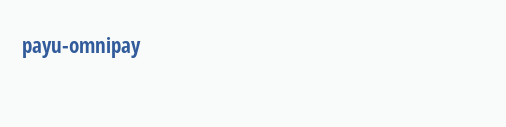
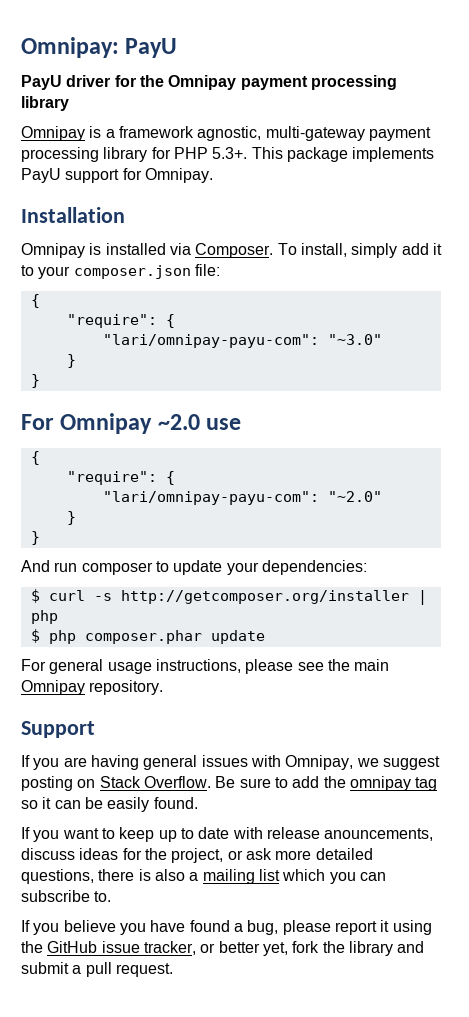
[22,37,141,58] payu-omnipay -> [21,37,178,58] [21,75,397,90] [21,96,69,111] [21,126,431,141] [21,147,435,162] [21,168,213,183] [21,207,125,223] [21,243,442,258] [21,264,220,279] [30,294,40,308] [66,314,175,328] [102,334,382,348] [66,354,76,368] [30,374,40,388] [21,413,242,434] [30,451,40,465] [66,471,175,485] [102,491,382,505] [66,511,76,525] [30,531,40,545] [21,560,367,575] [30,589,427,605] [30,610,58,624] [30,629,265,644] [21,659,390,674] [21,680,164,695] [21,721,95,738] [21,755,440,770] [21,776,438,791] [21,797,198,812] [21,827,434,842] [21,848,373,863] [21,869,386,884] [21,890,112,902] [21,920,432,935] [21,941,425,956] [21,962,173,977] Omnipay: PayU // PayU driver for the Omnipay payment processing library // Omnipay is a framework agnostic, multi-gateway payment processing library for PHP 5.3+. This package implements PayU support for Omnipay. // Installation // Omnipay is installed via Composer. To install, simply add it to your composer.json file: // { // "require": { // "lari/omnipay-payu-com": "~3.0" // } // } // For Omnipay ~2.0 use // { // "require": { // "lari/omnipay-payu-com": "~2.0" // } // } // And run composer to update your dependencies: // $ curl -s http://getcomposer.org/installer | php // $ php composer.phar update // For general usage instructions, please see the main Omnipay repository. // Support // If you are having general issues with Omnipay, we suggest posting on Stack Overflow. Be sure to add the omnipay tag so it can be easily found. // If you want to keep up to date with release anouncements, discuss ideas for the project, or ask more detailed questions, there is also a mailing list which you can subscribe to. // If you believe you have found a bug, please report it using the GitHub issue tracker, or better yet, fork the library and submit a pull request.

